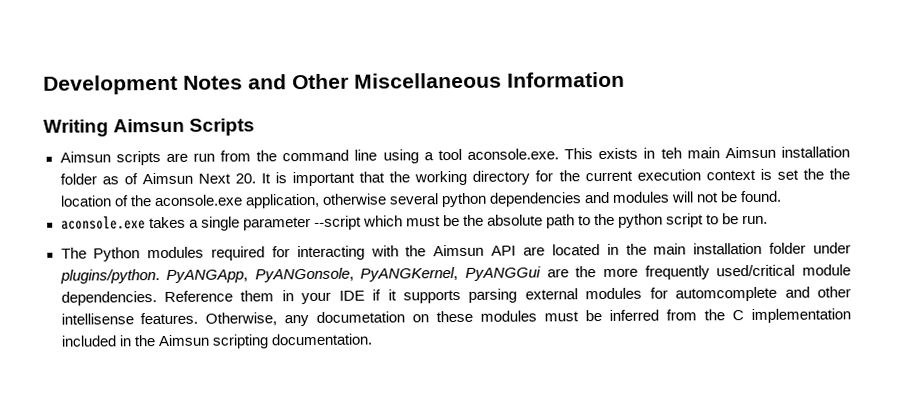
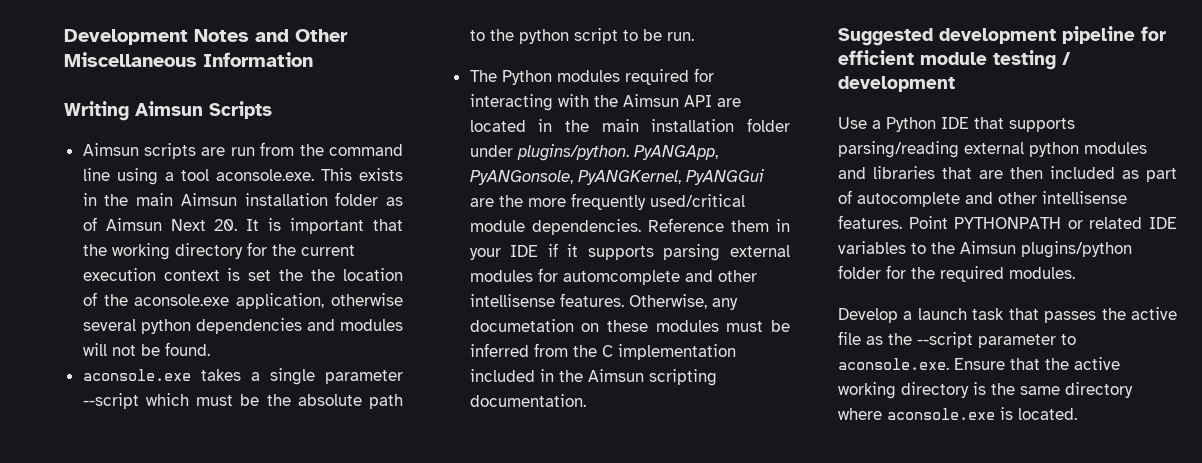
[660,147,682,159] teh -> [104,194,129,206] the
(372, 339) none -> [838,26,1166,46] [838,50,1071,70] [838,76,955,92] [838,117,1075,132] [838,141,1147,158] [838,166,1177,182] [838,190,1127,207] [838,215,1177,229] [838,241,1132,258] [838,265,1075,282] [838,307,1177,323] [838,331,1076,348] [838,357,1120,370] [838,382,1133,399] [838,407,1077,420] // Suggested development pipeline for efficient module testing / development // Use a Python IDE that supports parsing/reading external python modules and libraries that are then included as part of autocomplete and other intellisense features. Point PYTHONPATH or related IDE variables to the Aimsun plugins/python folder for the required modules. // Develop a launch task that passes the active file as the --script parameter to aconsole.exe. Ensure that the active working directory is the same directory where aconsole.exe is located.

